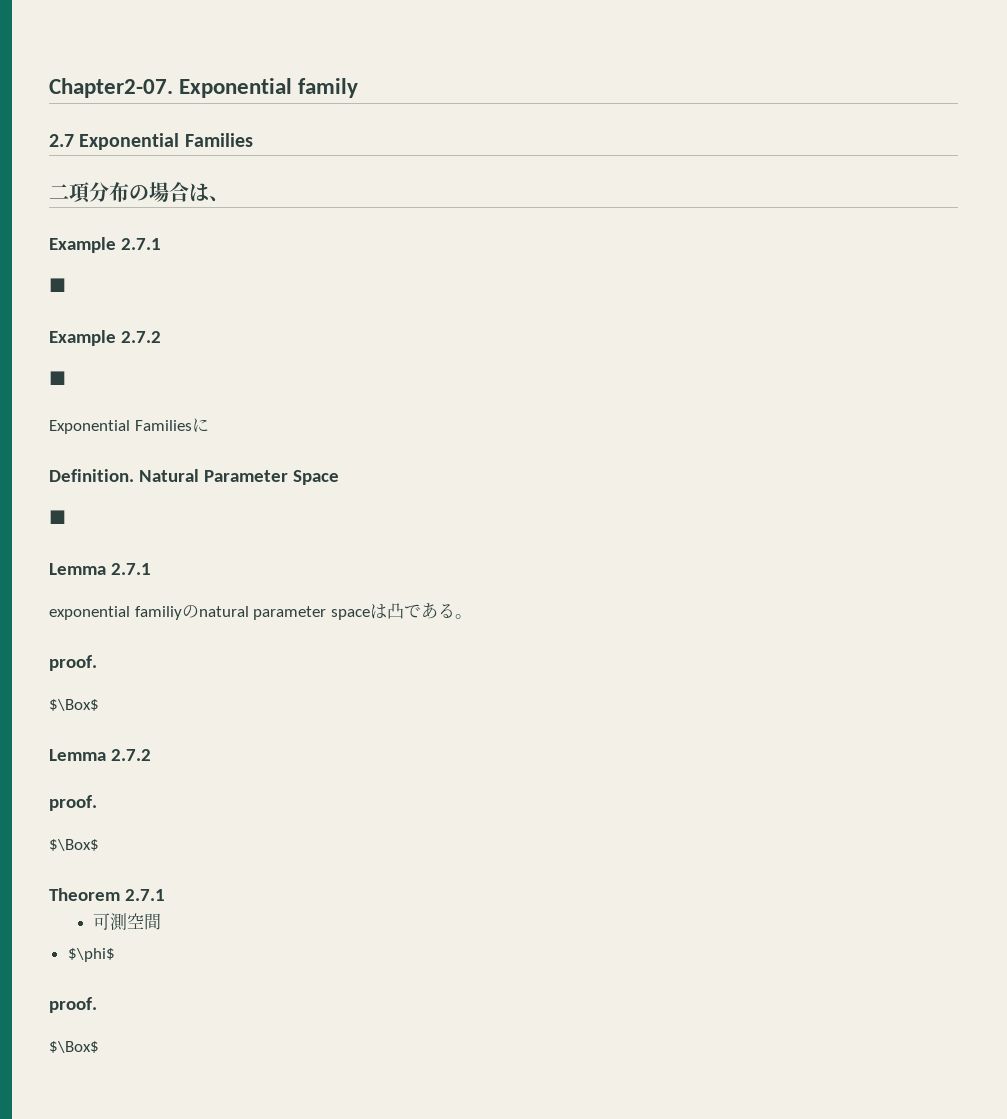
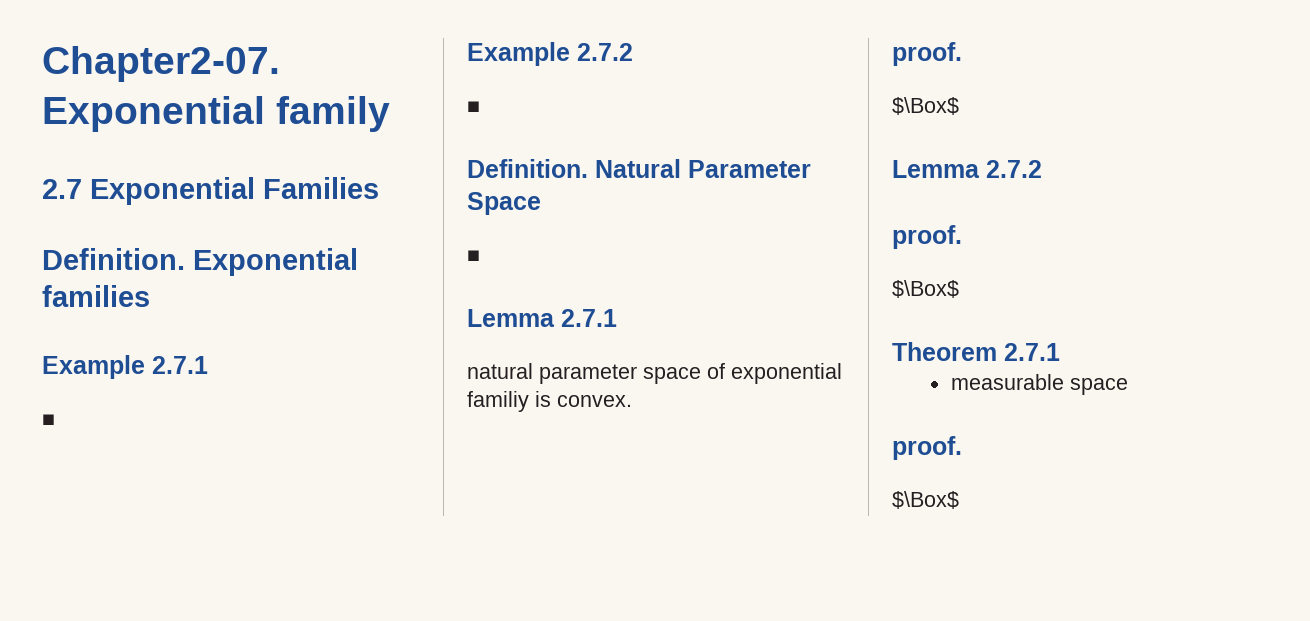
[49,182,229,203] 二項分布の場合は、 -> [42,248,358,276] [42,285,150,307] Definition. Exponential families
[49,418,209,434] // Exponential Familiesに -> (480, 107) none
[49,605,199,620] exponential familiyの -> (617, 318) none
[369,603,472,619] は凸である。 -> [707,363,842,384] [467,391,632,412] of exponential familiy is convex.
[92,913,161,931] [67,948,115,962] 可測空間 // $\phi$ -> [950,374,1128,395] measurable space

